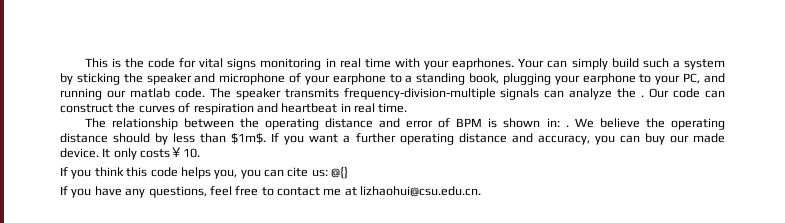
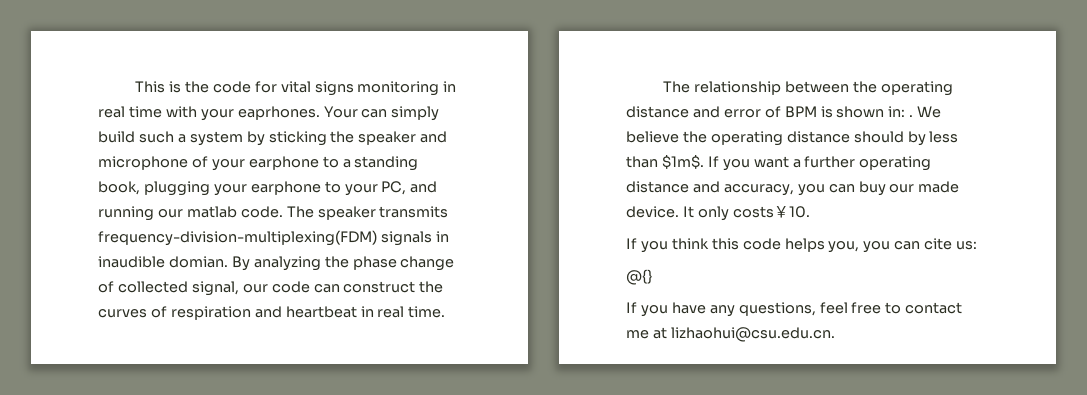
[343,88,670,100] frequency-division-multiple signals can analyze the . Our -> [98,230,449,246] [98,256,455,271] [98,281,268,296] frequency-division-multiplexing(FDM) signals in inaudible domian. By analyzing the phase change of collected signal, our
(328, 173) none -> (978, 245) //

